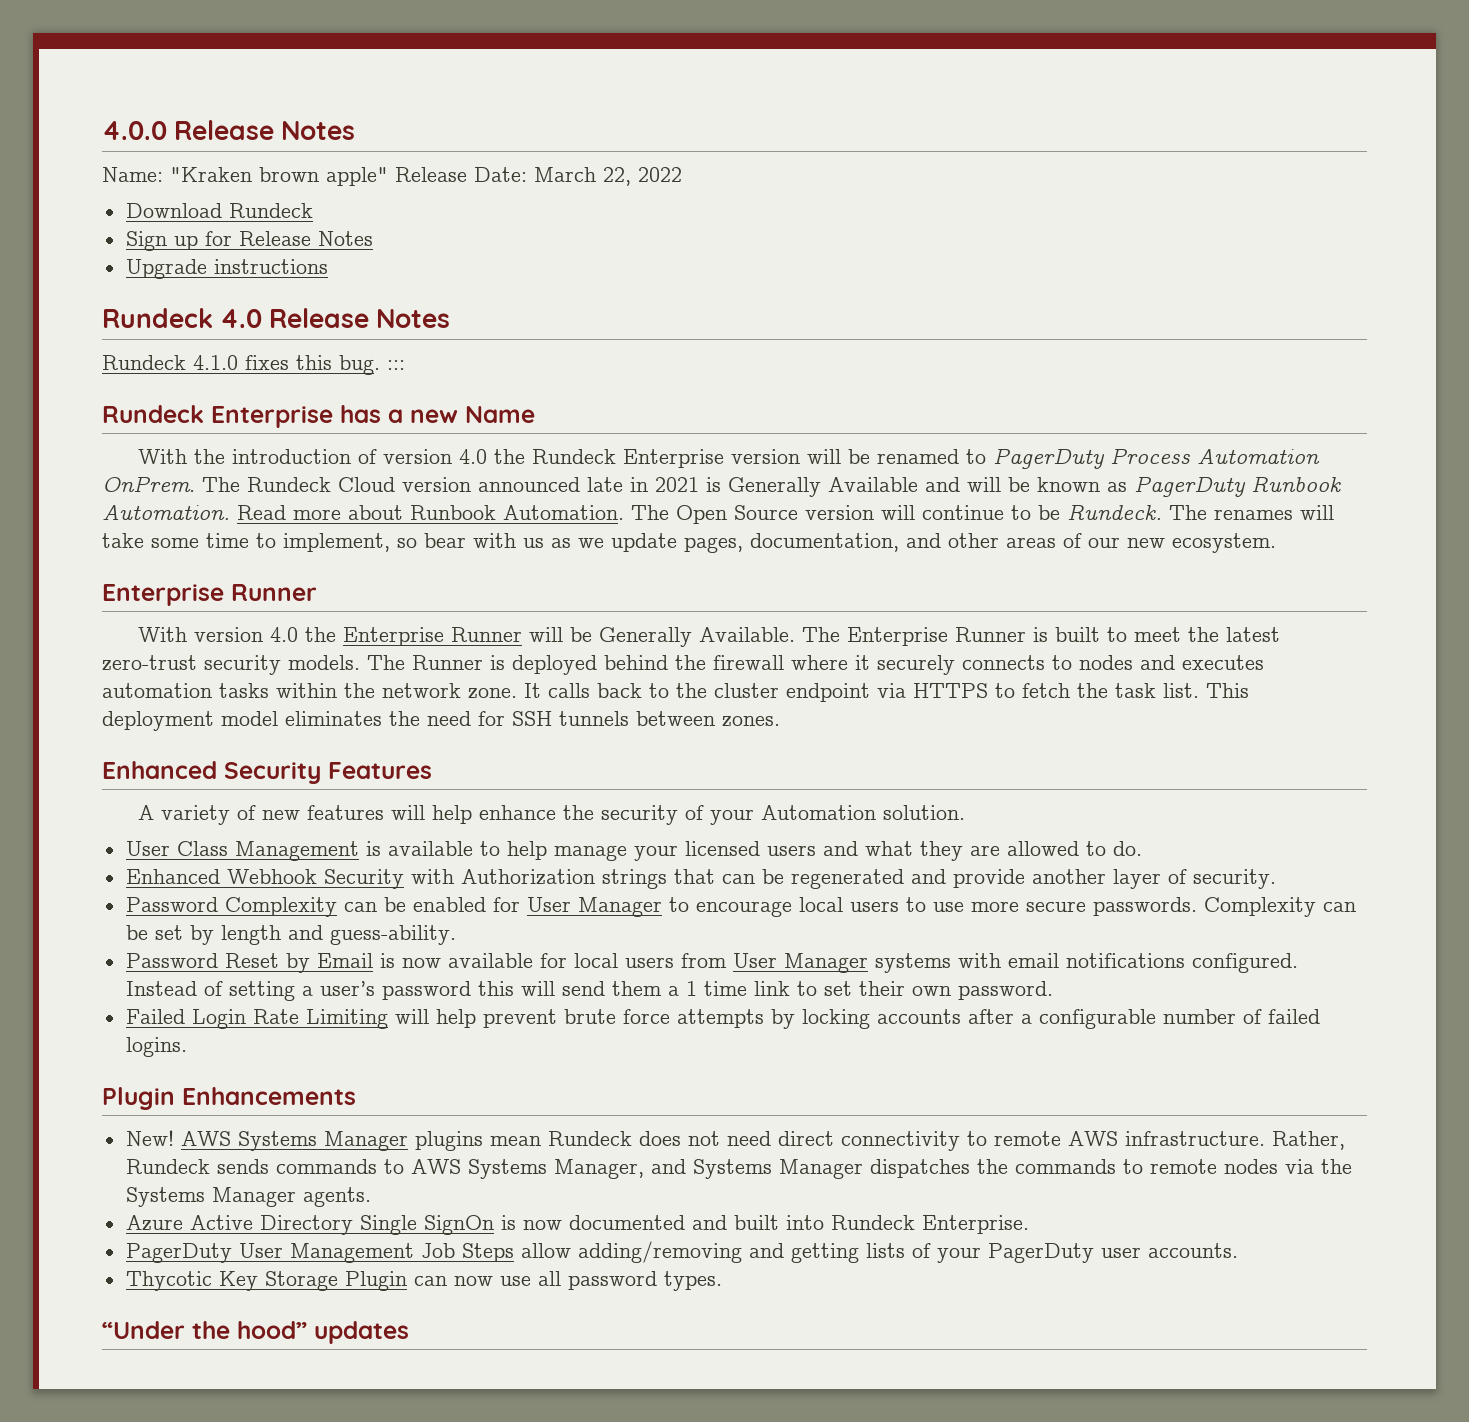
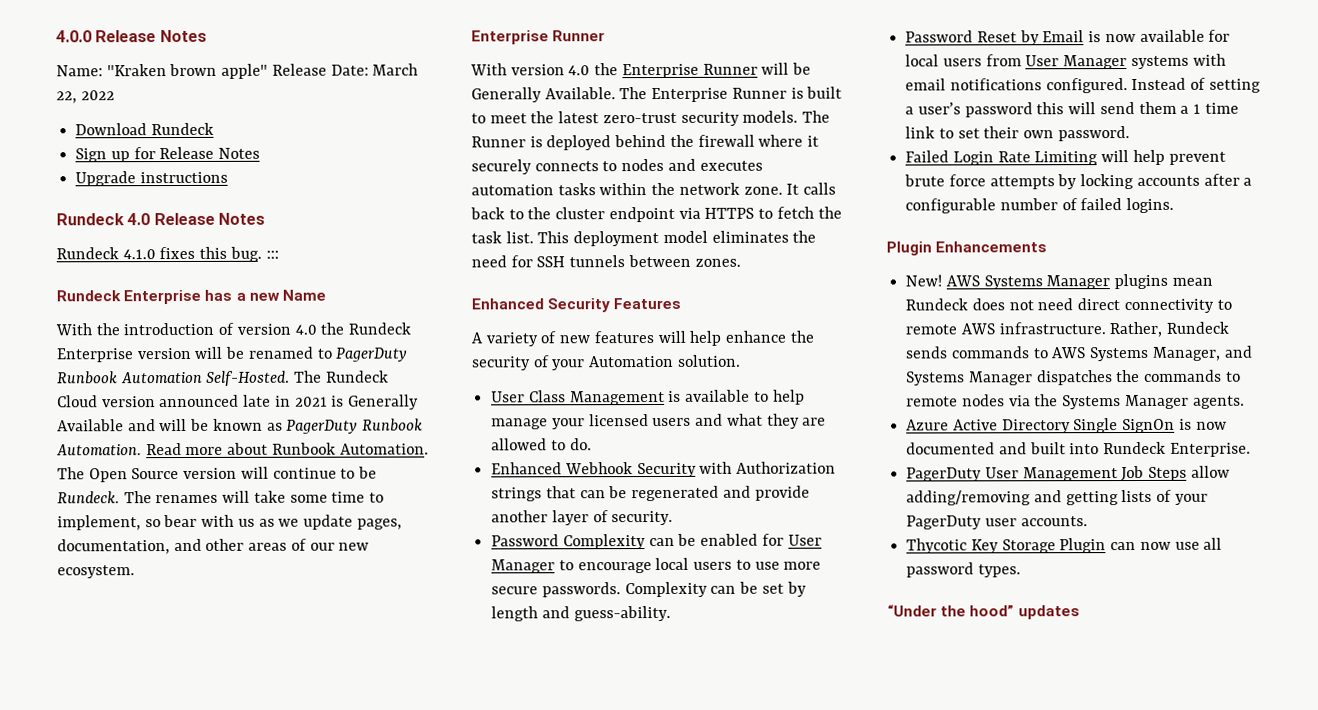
[1110,448,1321,464] [102,476,195,492] Process Automation OnPrem. -> [57,370,291,386] Runbook Automation Self-Hosted.

